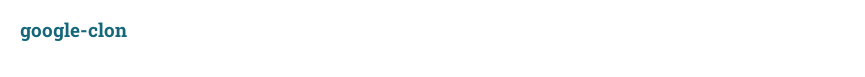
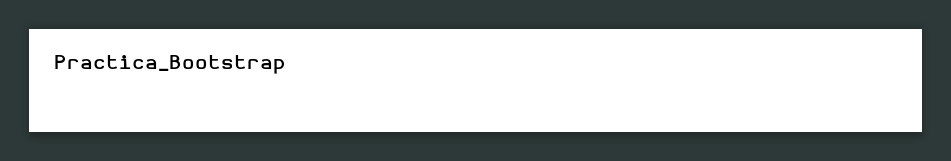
[20,22,127,42] google-clon -> [54,55,286,74] Practica_Bootstrap

